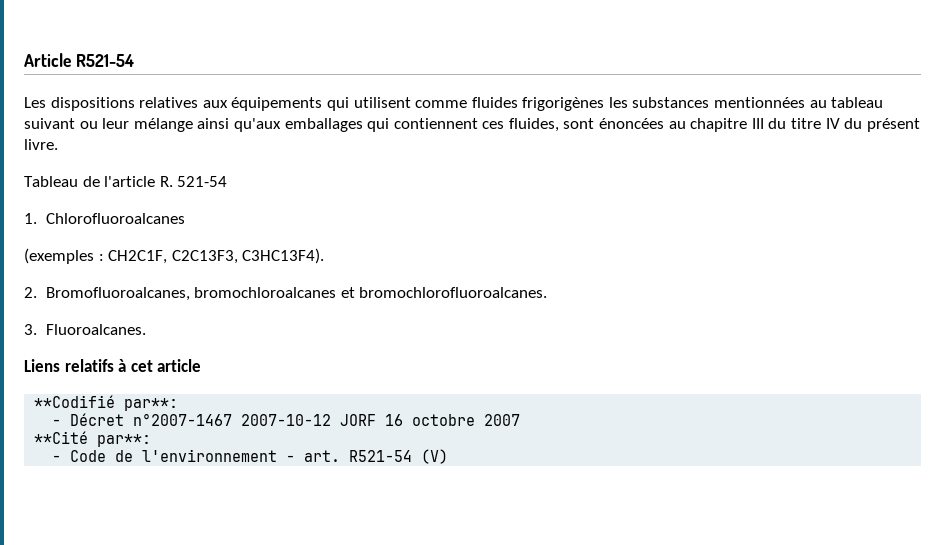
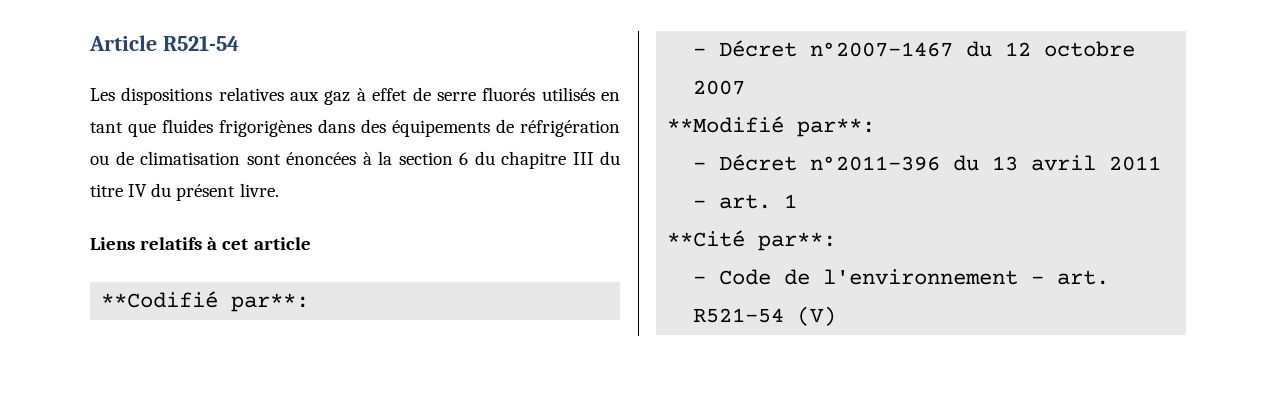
[231,97,884,111] [24,118,686,132] équipements qui utilisent comme fluides frigorigènes les substances mentionnées au tableau suivant ou leur mélange ainsi qu'aux emballages qui contiennent ces fluides, sont énoncées au -> [324,87,620,105] [90,119,620,137] [90,151,495,165] gaz à effet de serre fluorés utilisés en tant que fluides frigorigènes dans des équipements de réfrigération ou de climatisation sont énoncées à la section 6 du
[24,176,228,187] [24,213,185,224] [24,248,325,264] [24,287,548,301] [24,324,146,335] // Tableau de l'article R. 521-54 // 1. Chlorofluoroalcanes // (exemples : CH2C1F, C2C13F3, C3HC13F4). // 2. Bromofluoroalcanes, bromochloroalcanes et bromochlorofluoroalcanes. // 3. Fluoroalcanes. -> (279, 190) none
[241,414,404,426] 2007-10-12 JORF 16 -> [966,41,1032,57] du 12
(521, 420) none -> [667,116,876,137] [693,154,1162,171] [693,194,798,209] // **Modifié par**: // - Décret n°2011-396 du 13 avril 2011 - art. 1

